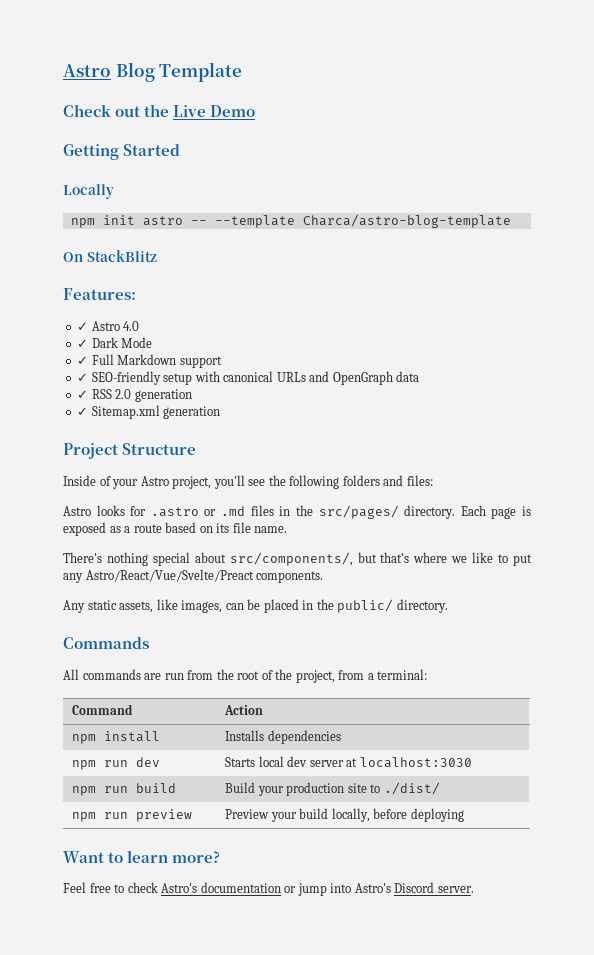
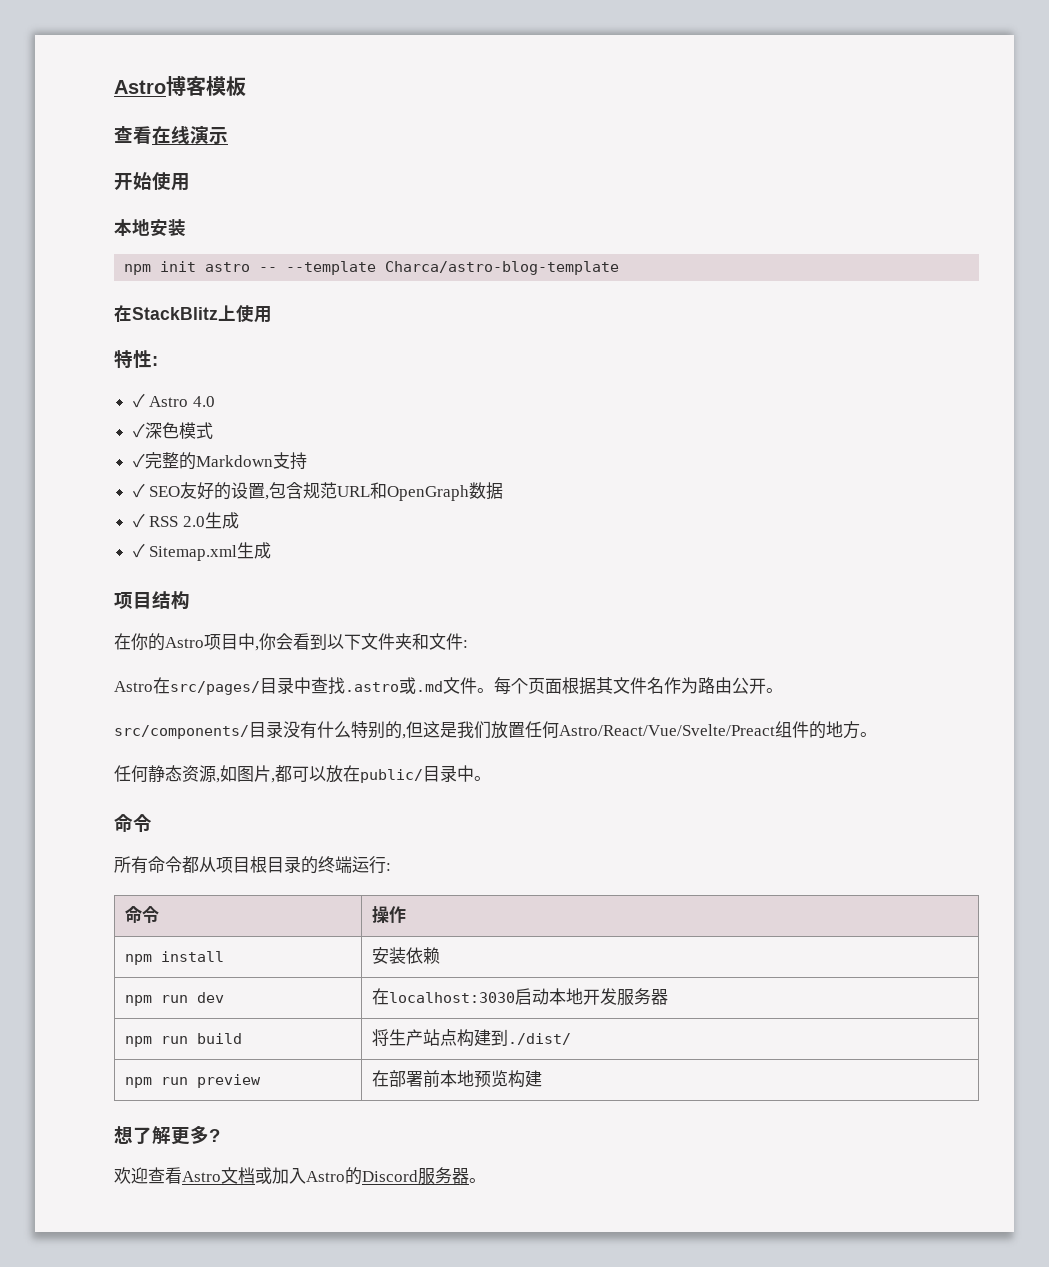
[63,62,243,82] [63,104,256,117] [63,144,181,160] [63,184,114,199] Astro Blog Template // Check out the Live Demo // Getting Started // Locally -> [114,76,246,96] [114,125,228,144] [114,172,190,191] [114,219,186,236] Astro博客模板 // 查看在线演示 // 开始使用 // 本地安装
[63,252,83,262] On -> [114,305,132,322] 在
[63,288,136,300] // Features: -> [218,305,272,323] [114,350,158,369] 上使用 // 特性:
[91,337,153,348] [77,354,222,368] [77,371,420,385] Dark Mode // ✓ Full Markdown support // ✓ SEO-friendly setup with canonical URLs and OpenGraph data -> [144,422,213,439] [132,452,307,470] [132,482,504,501] 深色模式 // ✓完整的Markdown支持 // ✓ SEO友好的设置,包含规范URL和OpenGraph数据
[134,389,192,402] generation -> [204,512,239,529] 生成
[163,406,221,419] [63,443,197,459] [63,475,433,489] [63,505,532,519] [63,522,288,536] [63,552,533,566] [63,569,324,583] [63,599,448,613] [63,637,149,649] [63,669,428,683] [72,704,134,715] [224,705,264,715] generation // Project Structure // Inside of your Astro project, you'll see the following folders and files: // Astro looks for .astro or .md files in the src/pages/ directory. Each page is exposed as a route based on its file name. // There's nothing special about src/components/, but that's where we like to put any Astro/React/Vue/Svelte/Preact components. // Any static assets, like images, can be placed in the public/ directory. // Commands // All commands are run from the root of the project, from a terminal: // Command | Action -> [237,542,272,559] [114,591,190,610] [114,633,468,651] [114,677,783,695] [114,721,877,739] [114,765,491,783] [114,814,152,833] [114,856,391,874] [124,906,159,924] [371,906,406,924] 生成 // 项目结构 // 在你的Astro项目中,你会看到以下文件夹和文件: // Astro在src/pages/目录中查找.astro或.md文件。每个页面根据其文件名作为路由公开。 // src/components/目录没有什么特别的,但这是我们放置任何Astro/React/Vue/Svelte/Preact组件的地方。 // 任何静态资源,如图片,都可以放在public/目录中。 // 命令 // 所有命令都从项目根目录的终端运行: // 命令 | 操作
[225,730,341,744] Installs dependencies -> [371,947,440,964] 安装依赖
[225,756,472,768] [72,783,177,796] [225,782,440,796] [72,809,193,822] [225,808,464,822] [63,850,221,863] [63,882,474,896] Starts local dev server at localhost:3030 // npm run build | Build your production site to ./dist/ // npm run preview | Preview your build locally, before deploying // Want to learn more? // Feel free to check Astro's documentation or jump into Astro's Discord server. -> [371,988,668,1006] [124,1033,242,1047] [371,1029,571,1047] [124,1074,261,1088] [371,1070,542,1088] [114,1125,220,1145] [114,1167,486,1185] 在localhost:3030启动本地开发服务器 // npm run build | 将生产站点构建到./dist/ // npm run preview | 在部署前本地预览构建 // 想了解更多? // 欢迎查看Astro文档或加入Astro的Discord服务器。

